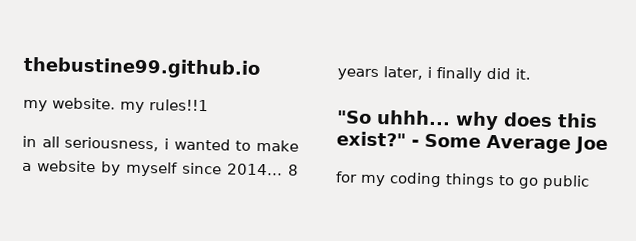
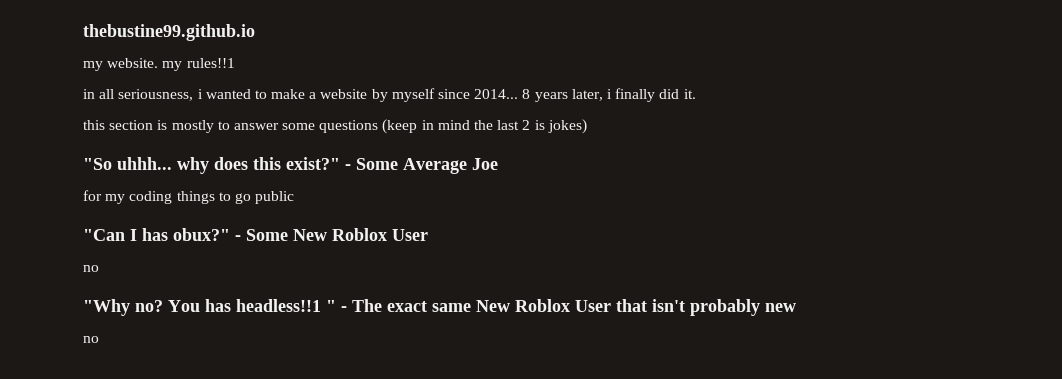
(531, 74) none -> [83,119,587,134] // this section is mostly to answer some questions (keep in mind the last 2 is jokes)
(590, 182) none -> [83,228,428,241] [83,265,99,272] [83,299,796,316] [83,336,99,343] // "Can I has obux?" - Some New Roblox User // no // "Why no? You has headless!!1 " - The exact same New Roblox User that isn't probably new // no

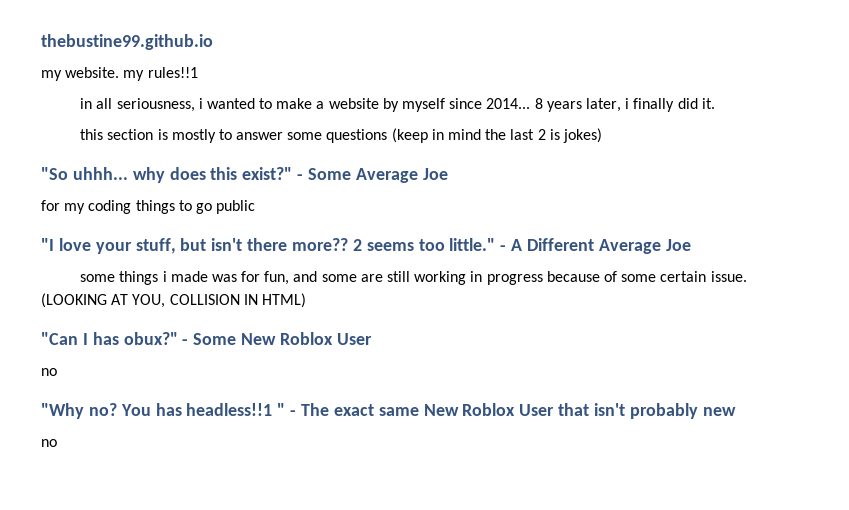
(295, 197) none -> [41,238,691,254] [80,271,747,285] [41,293,306,308] // "I love your stuff, but isn't there more?? 2 seems too little." - A Different Average Joe // some things i made was for fun, and some are still working in progress because of some certain issue. (LOOKING AT YOU, COLLISION IN HTML)

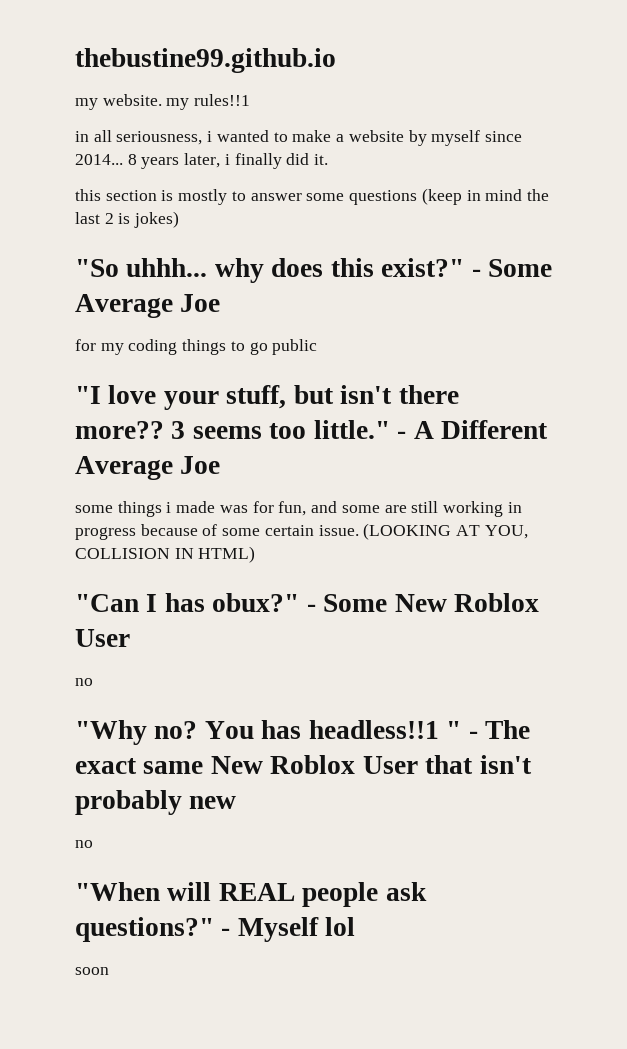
[352,239,362,251] 2 -> [171,421,186,439] 3
(57, 443) none -> [75,882,427,907] [75,917,356,942] [75,967,109,975] // "When will REAL people ask questions?" - Myself lol // soon

